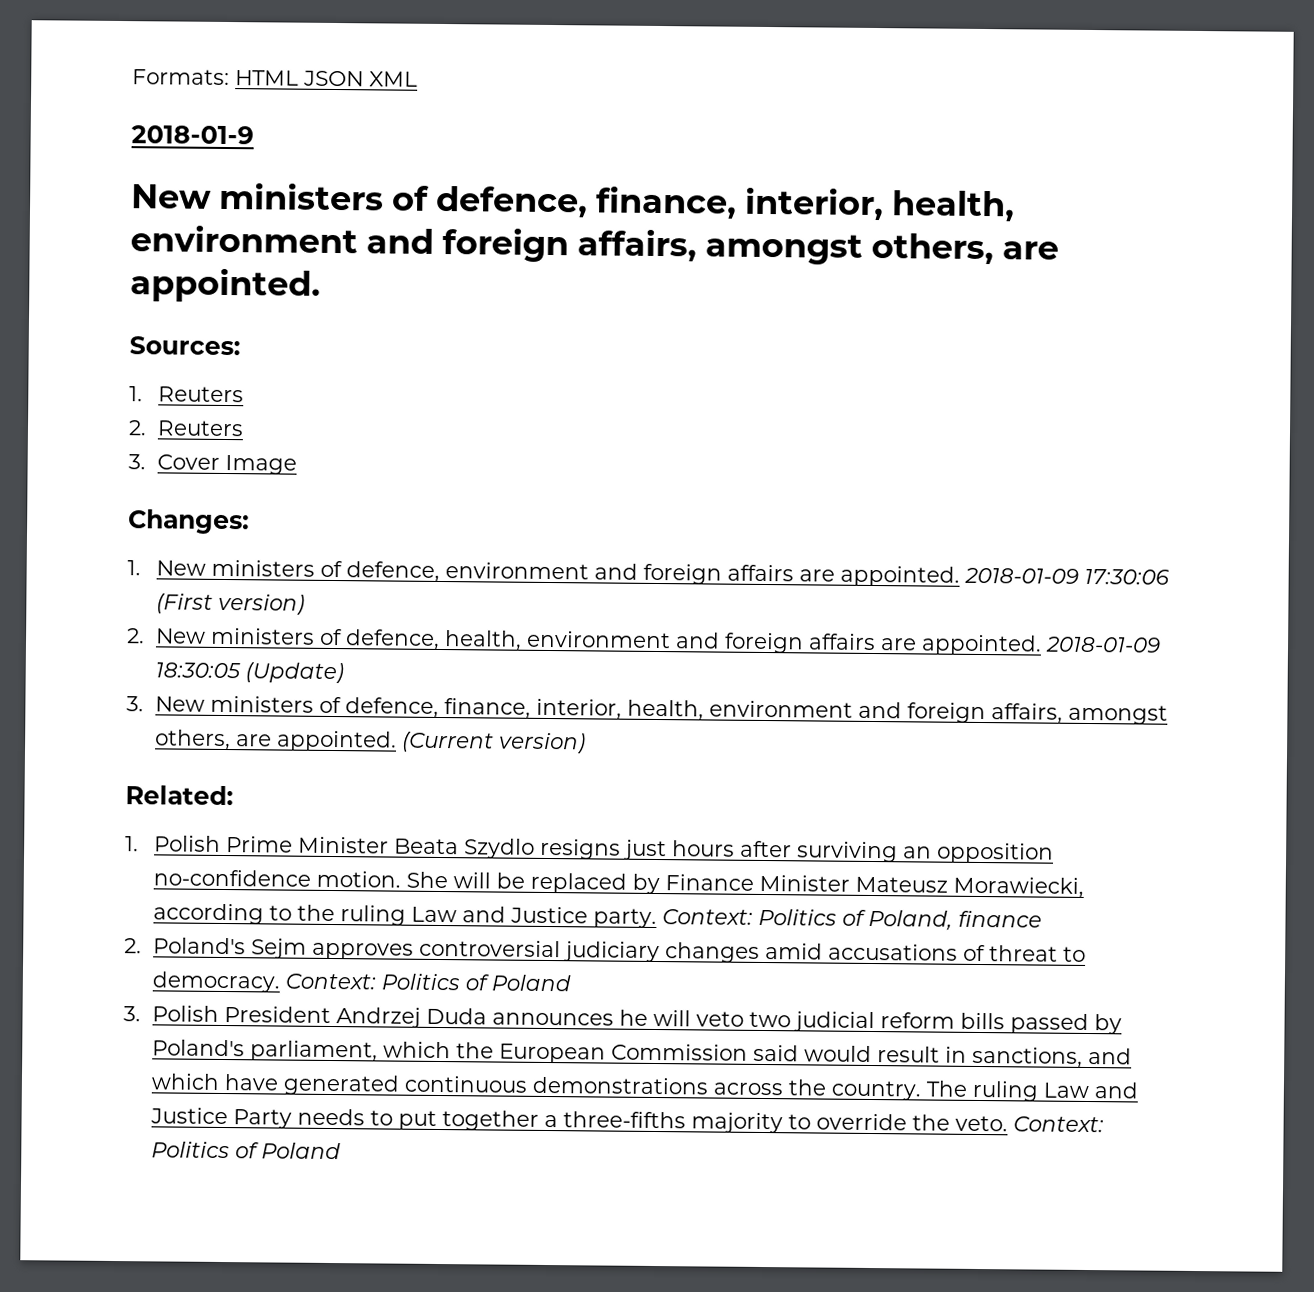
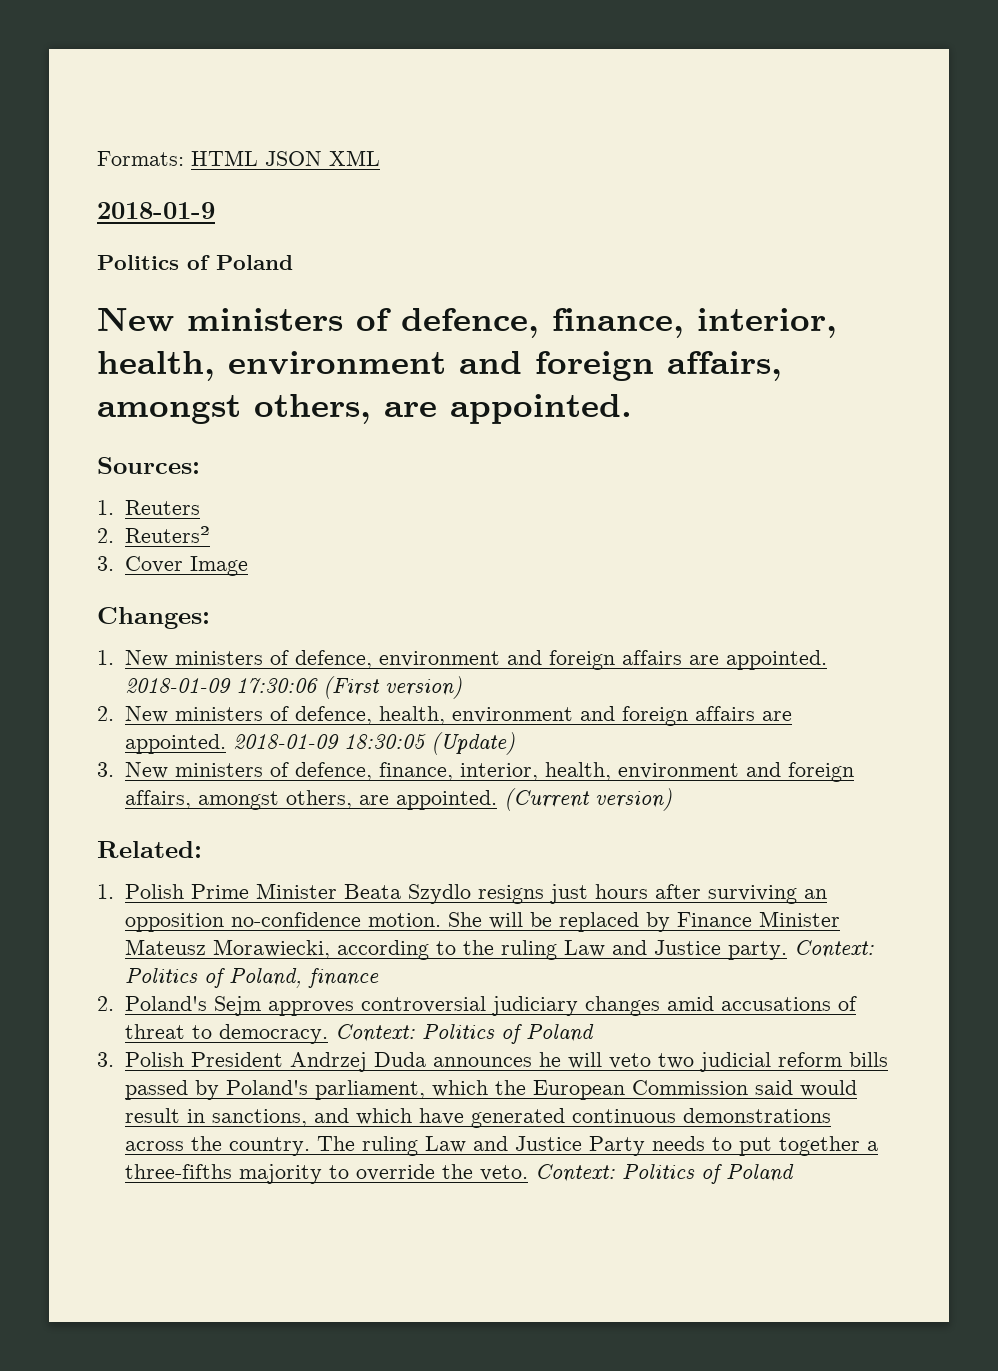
(254, 135) none -> [97,255,293,270] // Politics of Poland
[156,420,244,437] Reuters -> [124,526,210,543] Reuters²

